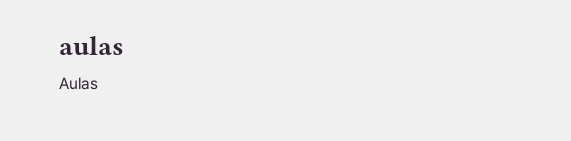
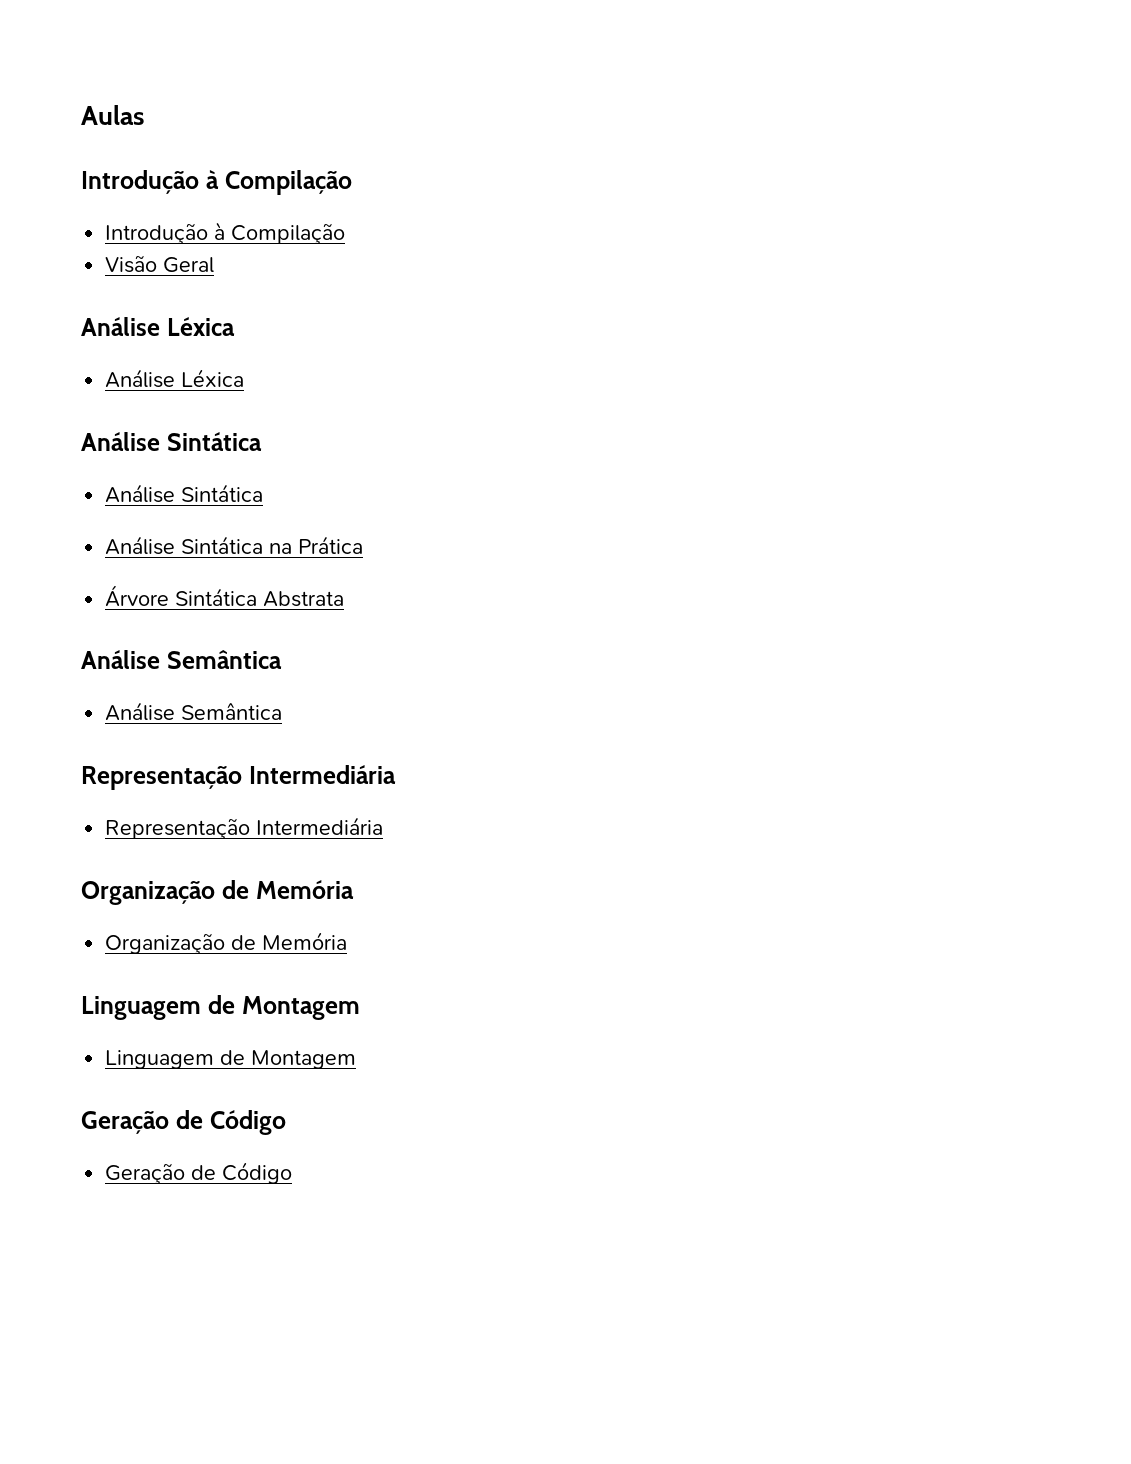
[59,36,124,55] [59,77,98,90] aulas // Aulas -> [81,105,144,125] [81,170,352,195] [105,222,346,244] [105,255,215,273] [81,317,235,336] [105,369,245,388] [81,432,262,451] [105,484,264,503] [105,536,364,555] [105,585,345,607] [81,650,282,669] [105,702,283,721] [81,765,396,790] [105,817,384,839] [81,880,354,905] [105,932,348,954] [81,995,360,1020] [105,1050,357,1069] [81,1110,286,1135] [105,1162,293,1184] Aulas // Introdução à Compilação // Introdução à Compilação // Visão Geral // Análise Léxica // Análise Léxica // Análise Sintática // Análise Sintática // Análise Sintática na Prática // Árvore Sintática Abstrata // Análise Semântica // Análise Semântica // Representação Intermediária // Representação Intermediária // Organização de Memória // Organização de Memória // Linguagem de Montagem // Linguagem de Montagem // Geração de Código // Geração de Código

